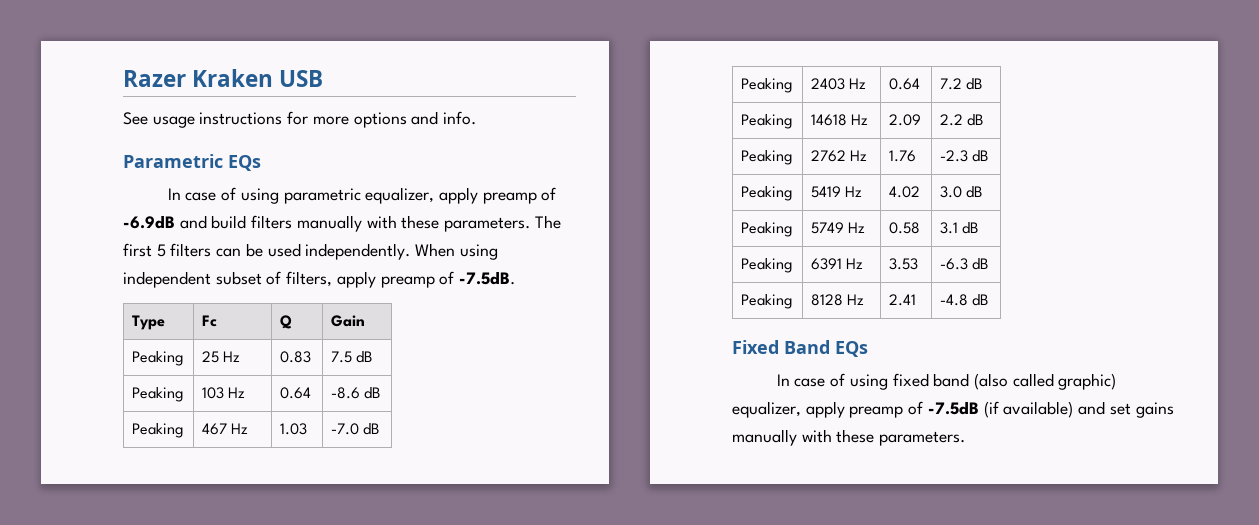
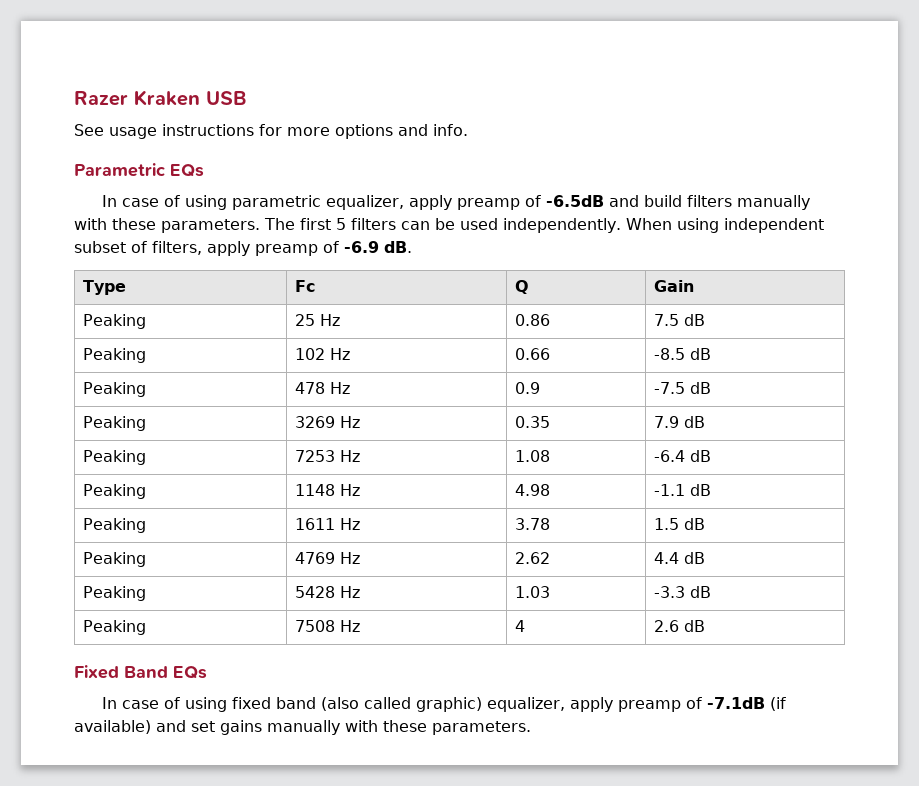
[123,215,175,229] -6.9dB -> [545,195,604,207] -6.5dB
[459,271,516,285] -7.5dB. -> [344,241,412,253] -6.9 dB.
[279,351,311,363] 0.83 -> [514,314,550,326] 0.86
[201,387,246,399] [279,387,311,399] [330,387,381,399] [131,423,184,438] [201,423,227,435] 103 Hz | 0.64 | -8.6 dB // Peaking | 467 -> [294,348,350,360] [514,348,550,360] [653,348,711,360] [82,382,146,397] [294,382,350,394] [514,382,540,394] [653,382,711,394] [82,416,146,431] [294,416,360,428] [514,416,550,428] [653,416,705,428] [82,450,146,465] [294,450,360,462] [514,450,550,462] [653,450,711,462] [82,484,146,499] [294,484,360,496] [514,484,550,496] [653,484,711,496] [82,518,146,533] [294,518,360,530] [514,518,550,530] [653,518,705,530] [82,552,146,567] [294,552,360,564] [514,552,550,564] [653,552,705,564] [82,586,146,601] [294,586,335,598] 102 Hz | 0.66 | -8.5 dB // Peaking | 478 Hz | 0.9 | -7.5 dB // Peaking | 3269 Hz | 0.35 | 7.9 dB // Peaking | 7253 Hz | 1.08 | -6.4 dB // Peaking | 1148 Hz | 4.98 | -1.1 dB // Peaking | 1611 Hz | 3.78 | 1.5 dB // Peaking | 4769 Hz | 2.62 | 4.4 dB // Peaking | 5428
[330,423,380,435] [740,78,793,93] [810,78,867,90] [888,78,920,90] [939,78,983,90] [740,114,793,129] [810,114,869,126] [888,114,921,126] [939,114,984,126] [740,150,793,165] [810,150,868,162] [888,150,916,162] [939,150,989,162] [740,186,793,201] [810,186,863,198] [888,186,920,198] [939,186,983,198] [740,222,793,237] [810,222,866,234] [888,222,920,234] [939,222,979,234] [740,258,793,273] [810,258,864,270] [888,258,918,270] [939,258,989,270] [740,294,793,309] [810,294,865,306] [888,294,916,306] [939,294,968,306] -7.0 dB // Peaking | 2403 Hz | 0.64 | 7.2 dB // Peaking | 14618 Hz | 2.09 | 2.2 dB // Peaking | 2762 Hz | 1.76 | -2.3 dB // Peaking | 5419 Hz | 4.02 | 3.0 dB // Peaking | 5749 Hz | 0.58 | 3.1 dB // Peaking | 6391 Hz | 3.53 | -6.3 dB // Peaking | 8128 Hz | 2.41 | -4.8 -> [653,586,711,598] [82,620,146,635] [294,620,360,632] [514,620,525,632] [653,620,679,632] -3.3 dB // Peaking | 7508 Hz | 4 | 2.6
[927,401,979,415] -7.5dB -> [706,697,765,709] -7.1dB

